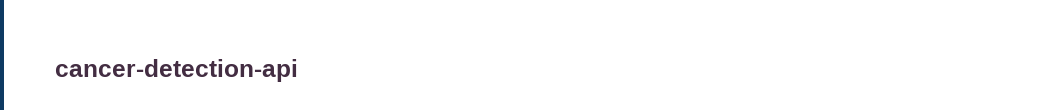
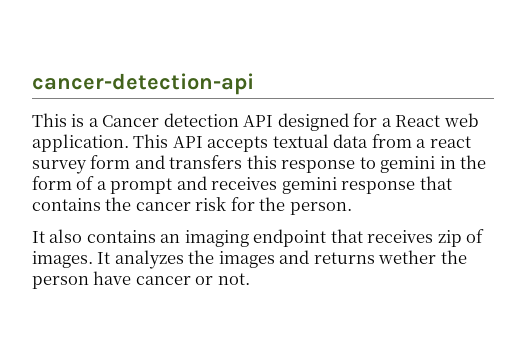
(298, 70) none -> [32,113,479,131] [32,134,471,152] [32,155,487,174] [32,176,452,194] [32,197,352,215] [32,229,485,247] [32,250,467,269] [32,271,250,289] // This is a Cancer detection API designed for a React web application. This API accepts textual data from a react survey form and transfers this response to gemini in the form of a prompt and receives gemini response that contains the cancer risk for the person. // It also contains an imaging endpoint that receives zip of images. It analyzes the images and returns wether the person have cancer or not.

